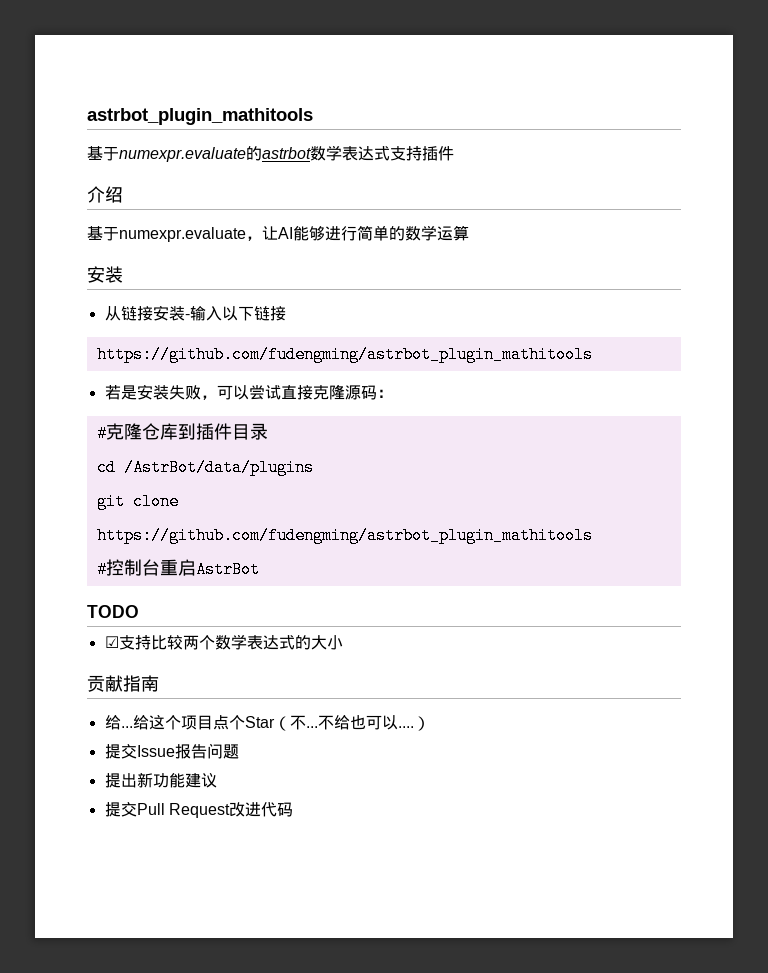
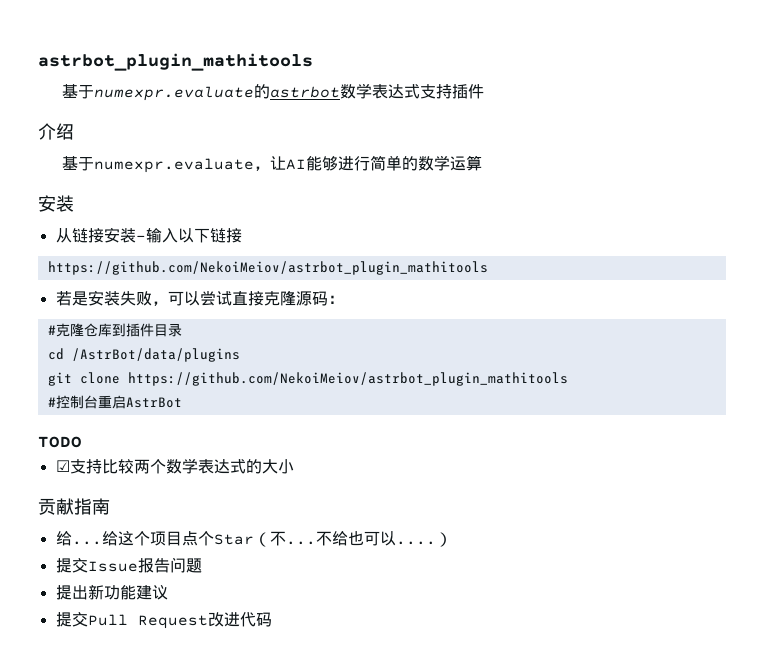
[96,346,593,363] https://github.com/fudengming/astrbot_plugin_mathitools -> [47,261,488,275] https://github.com/NekoiMeiov/astrbot_plugin_mathitools
[96,527,593,544] https://github.com/fudengming/astrbot_plugin_mathitools -> [127,372,568,386] https://github.com/NekoiMeiov/astrbot_plugin_mathitools

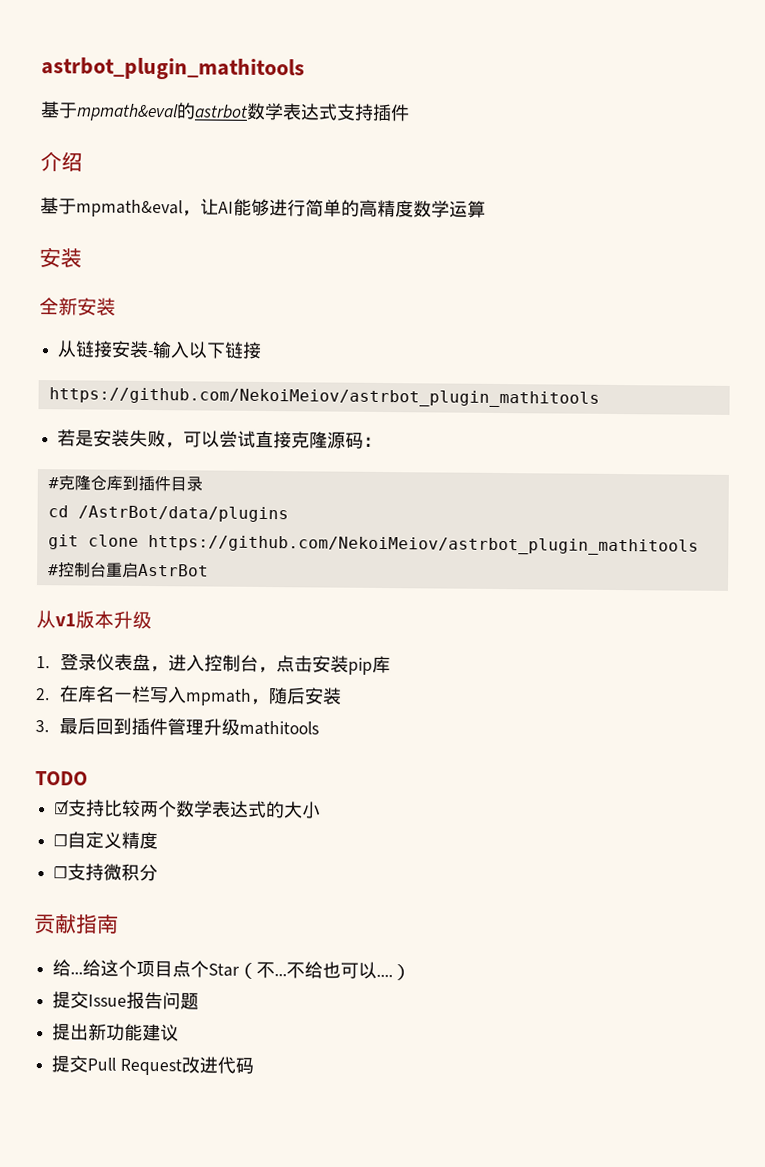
[94,86,255,101] numexpr.evaluate -> [76,103,179,122] mpmath&eval
[94,158,255,173] numexpr.evaluate -> [76,199,183,218] mpmath&eval
(419, 163) none -> [359,199,414,218] 高精度
(74, 203) none -> [39,297,116,316] // 全新安装
(182, 402) none -> [36,610,152,630] [36,653,392,675] [35,685,343,706] [35,717,320,736] // 从v1版本升级 // 1.登录仪表盘，进入控制台，点击安装pip库 // 2.在库名一栏写入mpmath，随后安装 // 3.最后回到插件管理升级mathitools
(294, 466) none -> [53,831,159,850] [53,863,159,882] // ☐自定义精度 // ☐支持微积分

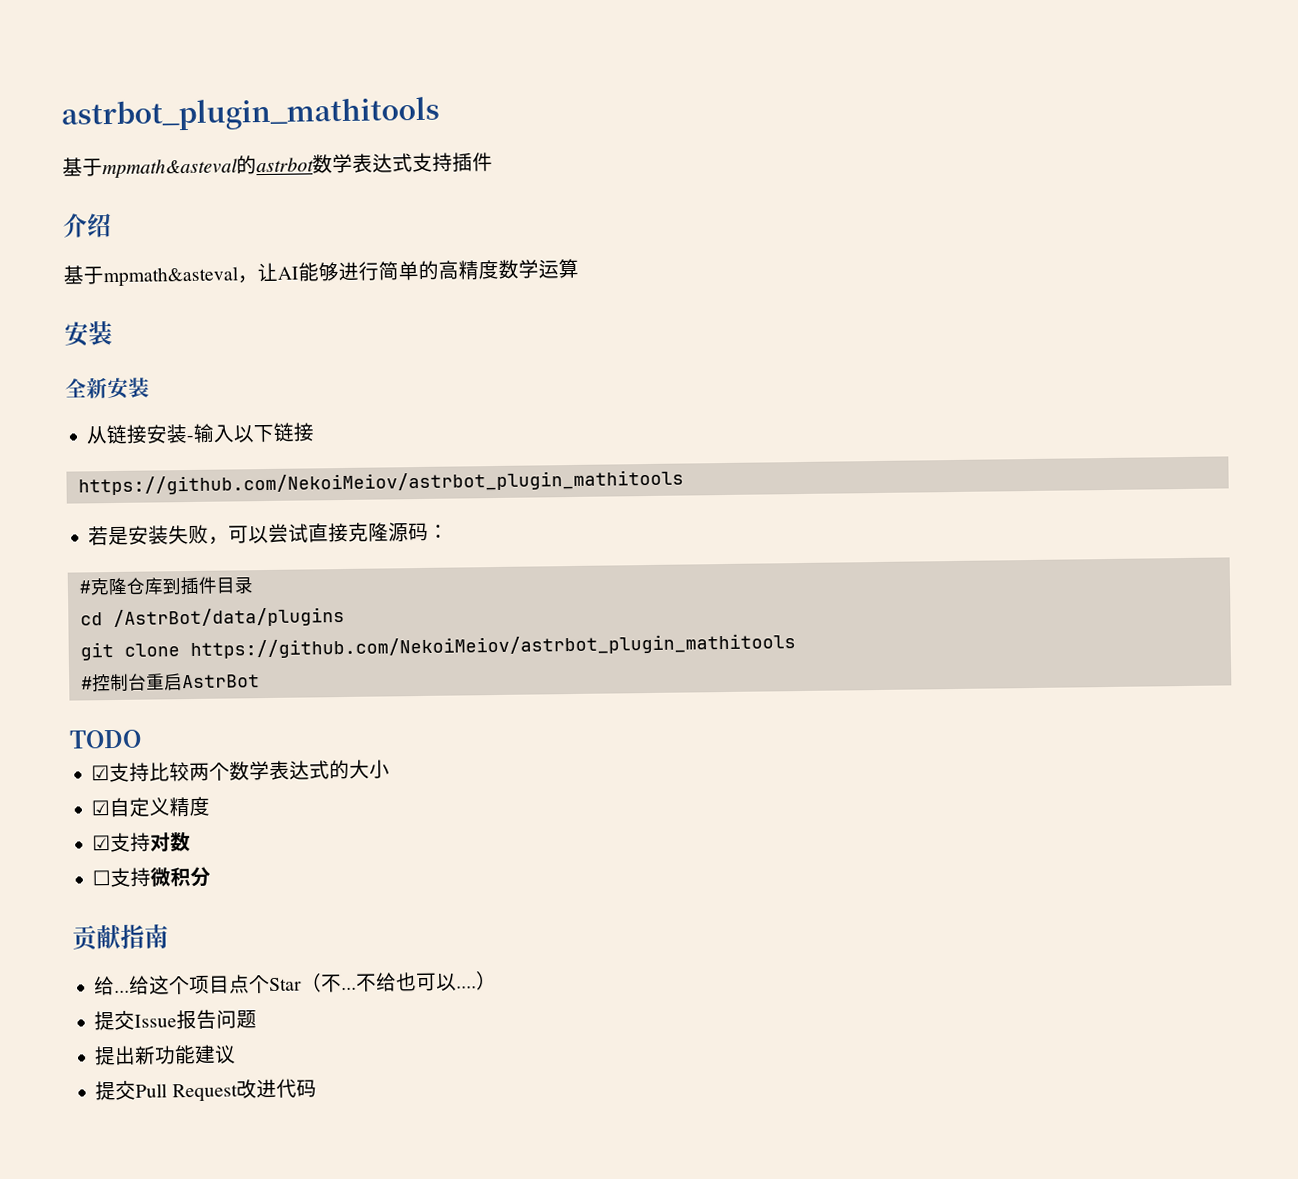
[76,103,179,122] mpmath&eval -> [102,158,238,179] mpmath&asteval
[76,199,183,218] mpmath&eval -> [103,266,238,288] mpmath&asteval
[36,610,152,630] [36,653,392,675] [35,685,343,706] [35,717,320,736] // 从v1版本升级 // 1.登录仪表盘，进入控制台，点击安装pip库 // 2.在库名一栏写入mpmath，随后安装 // 3.最后回到插件管理升级mathitools -> (260, 681) none
[53,834,69,847] ☐ -> [91,800,111,816] ☑
(159, 840) none -> [92,832,192,853] // ☑支持对数

